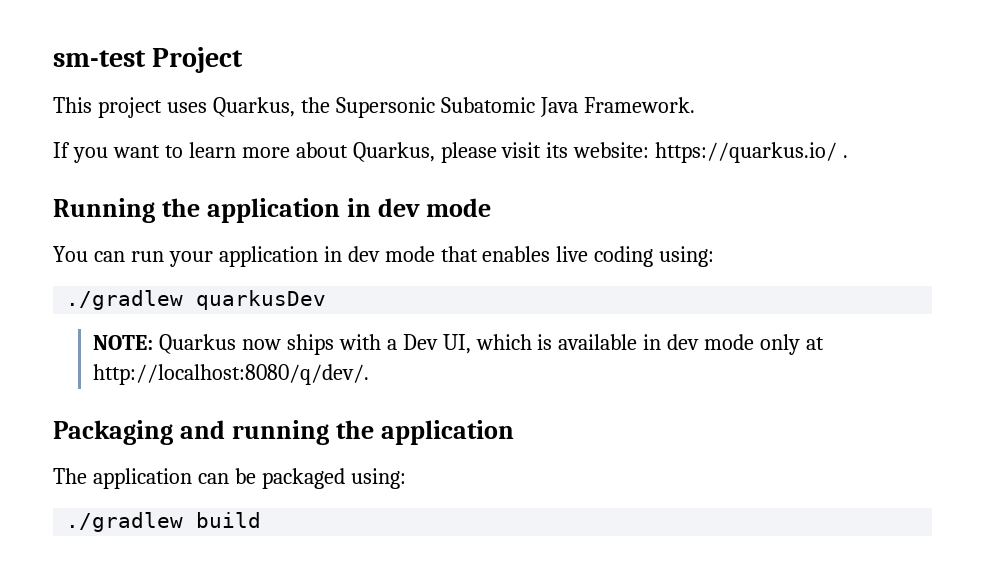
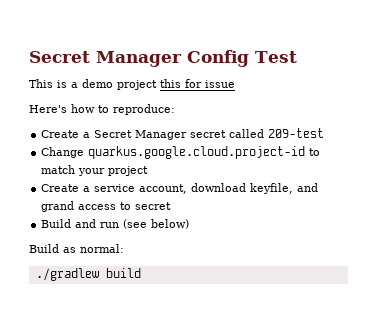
[53,47,244,73] [53,97,695,118] [53,142,849,163] [53,198,492,223] [53,246,715,267] [66,290,327,310] [93,334,825,355] [93,364,370,385] [53,420,514,445] [53,468,406,489] sm-test Project // This project uses Quarkus, the Supersonic Subatomic Java Framework. // If you want to learn more about Quarkus, please visit its website: https://quarkus.io/ . // Running the application in dev mode // You can run your application in dev mode that enables live coding using: // ./gradlew quarkusDev // NOTE: Quarkus now ships with a Dev UI, which is available in dev mode only at http://localhost:8080/q/dev/. // Packaging and running the application // The application can be packaged using: -> [29,50,297,67] [29,79,235,90] [29,104,175,115] [41,128,325,140] [41,146,321,159] [41,165,149,176] [41,183,319,194] [41,201,172,212] [41,219,190,229] [29,244,124,253] Secret Manager Config Test // This is a demo project this for issue // Here's how to reproduce: // Create a Secret Manager secret called 209-test // Change quarkus.google.cloud.project-id to match your project // Create a service account, download keyfile, and grand access to secret // Build and run (see below) // Build as normal:

